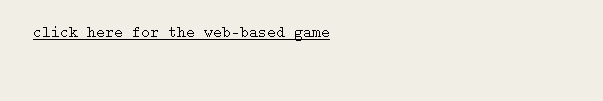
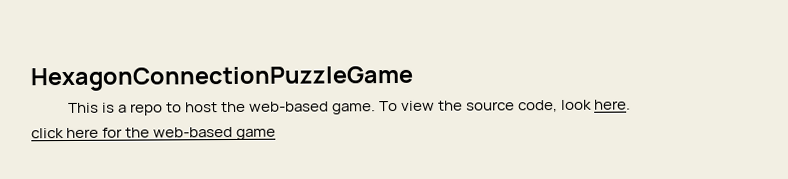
(33, 32) none -> [30,65,413,92] [67,99,632,116] HexagonConnectionPuzzleGame // This is a repo to host the web-based game. To view the source code, look here. //

